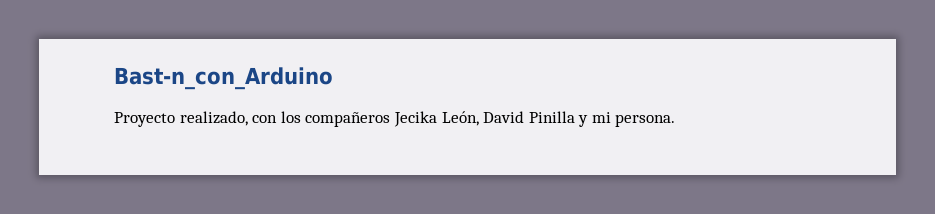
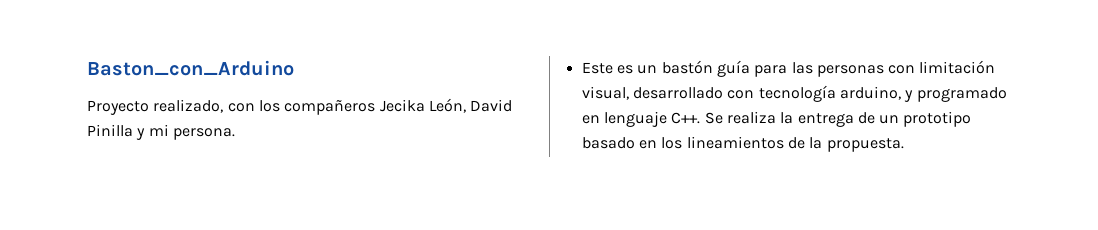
[114,67,333,90] Bast-n_con_Arduino -> [87,60,294,76] Baston_con_Arduino
(676, 120) none -> [581,60,996,77] [581,85,1007,102] [581,111,972,127] [581,136,904,152] // Este es un bastón guía para las personas con limitación visual, desarrollado con tecnología arduino, y programado en lenguaje C++. Se realiza la entrega de un prototipo basado en los lineamientos de la propuesta.

